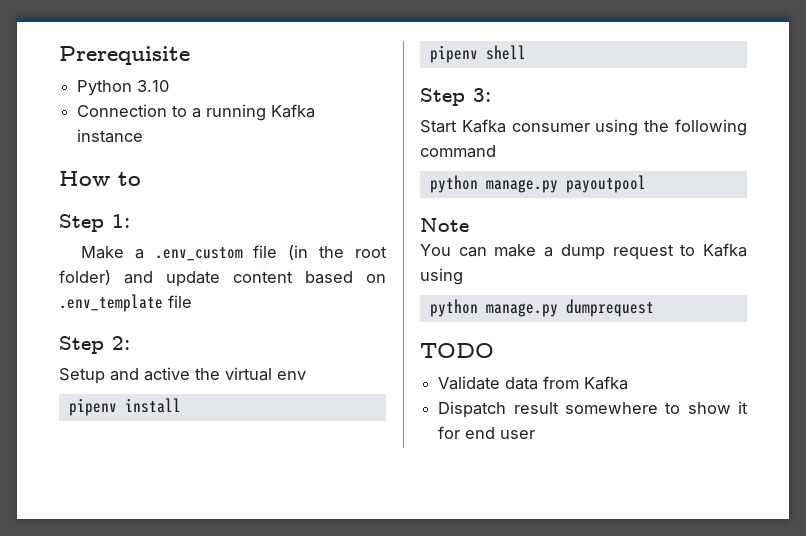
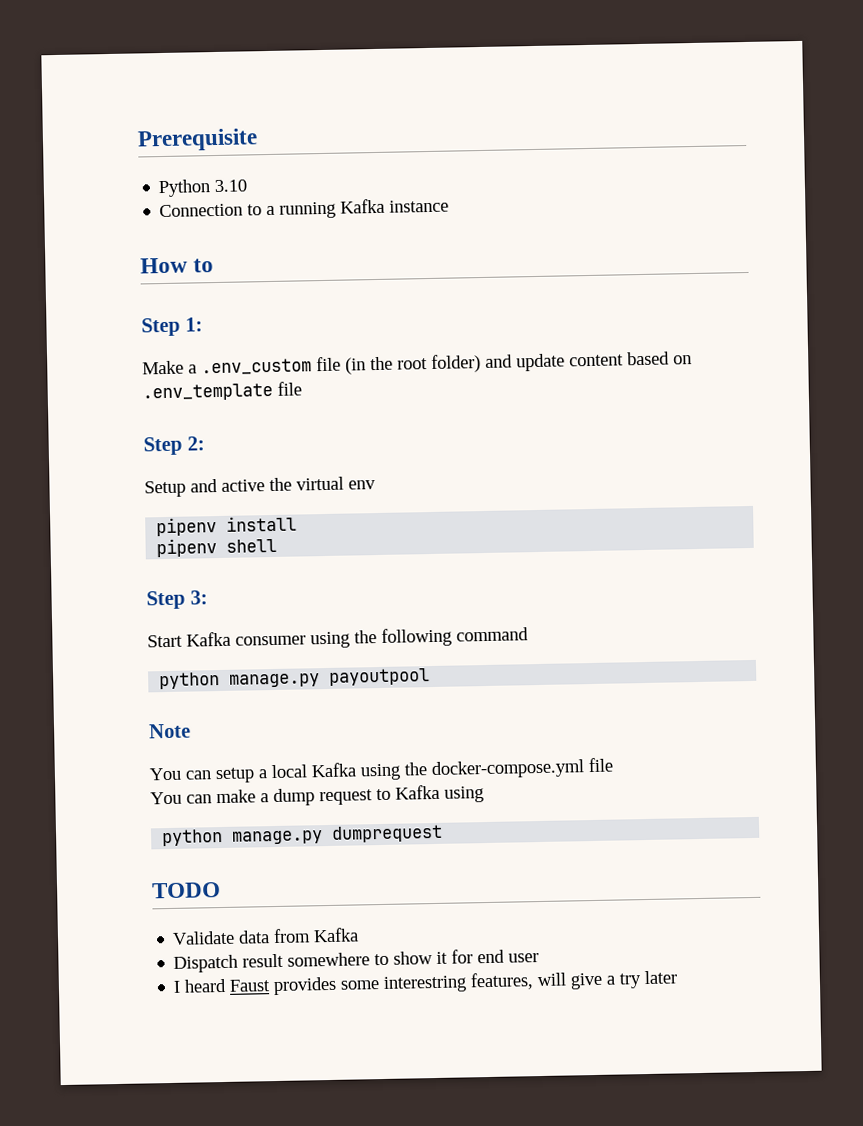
(469, 225) none -> [149,757,613,784] // You can setup a local Kafka using the docker-compose.yml file
(536, 434) none -> [173,970,678,996] // I heard Faust provides some interestring features, will give a try later

